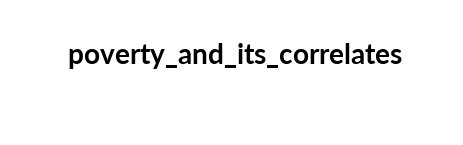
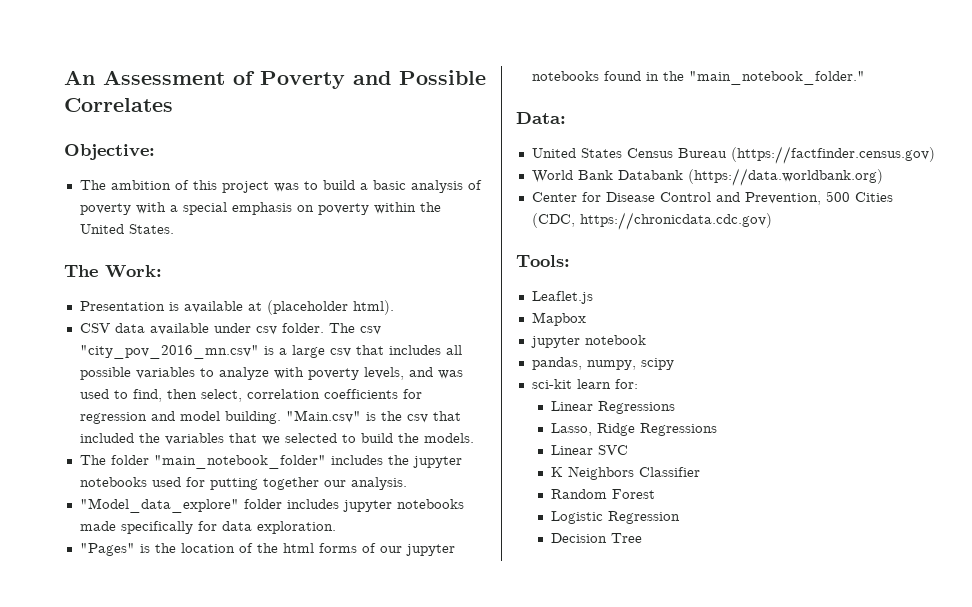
[68,43,402,69] poverty_and_its_correlates -> [64,70,486,89] [64,98,173,112] [64,144,155,160] [79,180,482,193] [79,202,441,215] [79,224,174,234] [64,265,162,278] [79,300,394,315] [79,323,381,335] [79,345,462,359] [79,367,463,380] [79,389,422,402] [79,410,461,424] [79,433,474,445] [79,455,462,469] [79,477,407,490] [79,498,464,513] [79,521,336,534] [79,543,455,556] [531,71,865,85] [516,112,566,124] [531,146,935,164] [531,168,883,186] [531,191,893,205] [531,212,772,230] [516,255,570,267] [531,291,593,304] [531,312,586,326] [530,335,646,348] [531,357,674,370] [531,379,638,389] [550,401,675,414] [550,423,717,436] [550,445,628,455] [550,466,700,480] [550,489,655,499] [550,511,680,524] [550,533,642,543] An Assessment of Poverty and Possible Correlates // Objective: // The ambition of this project was to build a basic analysis of poverty with a special emphasis on poverty within the United States. // The Work: // Presentation is available at (placeholder html). // CSV data available under csv folder. The csv "city_pov_2016_mn.csv" is a large csv that includes all possible variables to analyze with poverty levels, and was used to find, then select, correlation coefficients for regression and model building. "Main.csv" is the csv that included the variables that we selected to build the models. // The folder "main_notebook_folder" includes the jupyter notebooks used for putting together our analysis. // "Model_data_explore" folder includes jupyter notebooks made specifically for data exploration. // "Pages" is the location of the html forms of our jupyter notebooks found in the "main_notebook_folder." // Data: // United States Census Bureau (https://factfinder.census.gov) // World Bank Databank (https://data.worldbank.org) // Center for Disease Control and Prevention, 500 Cities (CDC, https://chronicdata.cdc.gov) // Tools: // Leaflet.js // Mapbox // jupyter notebook // pandas, numpy, scipy // sci-kit learn for: // Linear Regressions // Lasso, Ridge Regressions // Linear SVC // K Neighbors Classifier // Random Forest // Logistic Regression // Decision Tree

